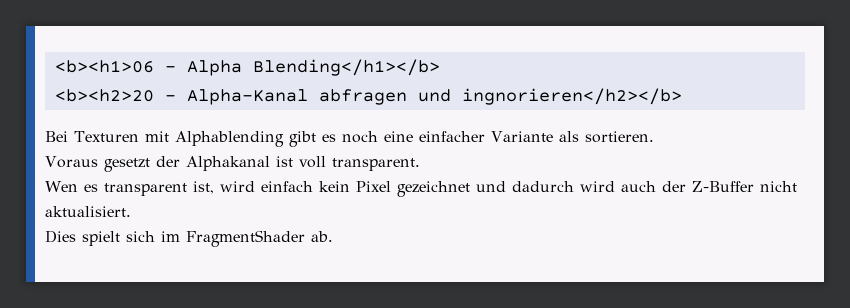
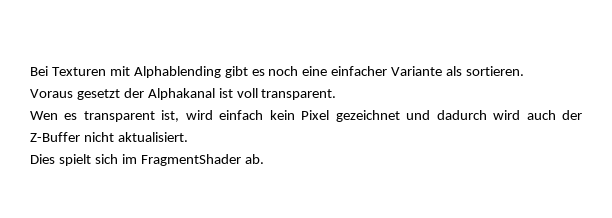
[54,59,440,76] [54,88,682,105] <b><h1>06 - Alpha Blending</h1></b> // <b><h2>20 - Alpha-Kanal abfragen und ingnorieren</h2></b> // -> (30, 71) none

